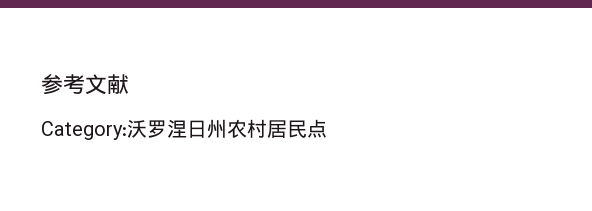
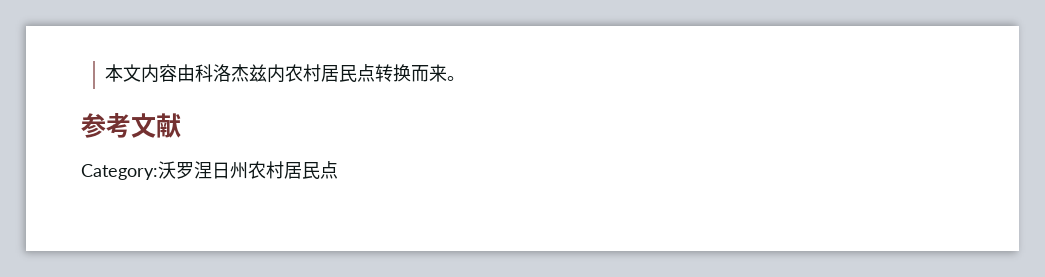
(41, 84) none -> [105,64,466,83] 本文内容由科洛杰兹内农村居民点转换而来。 //

